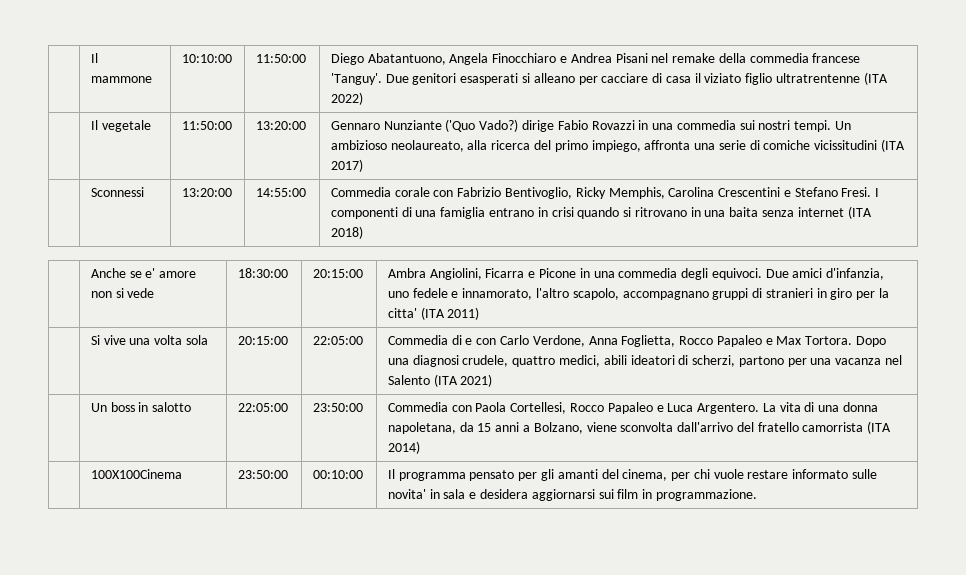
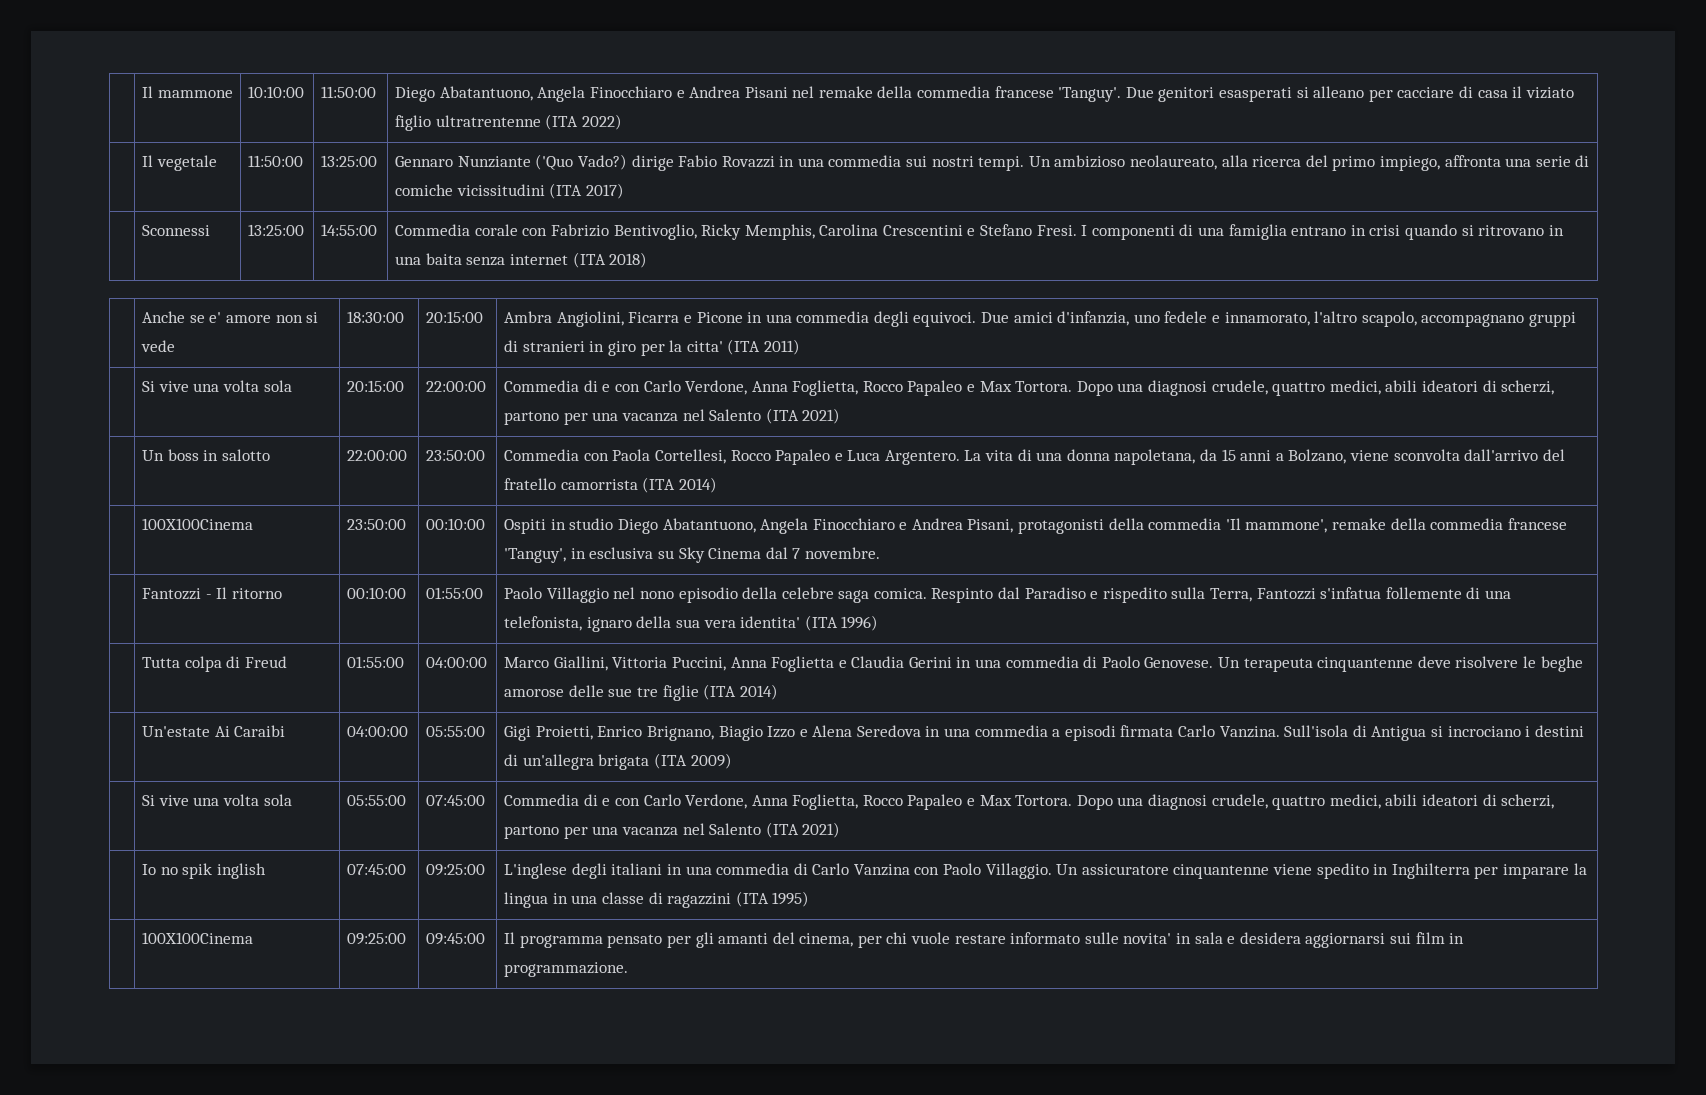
[255,121,306,130] 13:20:00 -> [321,155,378,167] 13:25:00
[181,188,232,197] 13:20:00 -> [248,224,305,236] 13:25:00
[312,336,363,345] 22:05:00 -> [426,381,487,392] 22:00:00
[237,403,288,412] 22:05:00 -> [347,450,408,461] 22:00:00
(363, 474) none -> [504,518,1567,534] [504,547,880,563] [142,587,282,600] [347,587,407,599] [426,587,484,599] [504,587,1511,603] [504,615,879,632] [142,656,287,672] [347,656,405,668] [426,657,488,668] [504,656,1583,672] [504,684,778,701] [142,725,286,737] [347,726,409,737] [426,726,486,737] [504,725,1584,741] [504,753,732,770] [142,794,292,806] [347,795,407,806] [426,795,486,806] [504,794,1555,810] [504,822,841,839] [142,863,266,879] [347,864,407,875] [426,864,486,876] [504,863,1587,879] [504,891,810,908] [142,932,254,944] [347,933,407,945] [426,933,486,945] | Ospiti in studio Diego Abatantuono, Angela Finocchiaro e Andrea Pisani, protagonisti della commedia 'Il mammone', remake della commedia francese 'Tanguy', in esclusiva su Sky Cinema dal 7 novembre. // | Fantozzi - Il ritorno | 00:10:00 | 01:55:00 | Paolo Villaggio nel nono episodio della celebre saga comica. Respinto dal Paradiso e rispedito sulla Terra, Fantozzi s'infatua follemente di una telefonista, ignaro della sua vera identita' (ITA 1996) // | Tutta colpa di Freud | 01:55:00 | 04:00:00 | Marco Giallini, Vittoria Puccini, Anna Foglietta e Claudia Gerini in una commedia di Paolo Genovese. Un terapeuta cinquantenne deve risolvere le beghe amorose delle sue tre figlie (ITA 2014) // | Un'estate Ai Caraibi | 04:00:00 | 05:55:00 | Gigi Proietti, Enrico Brignano, Biagio Izzo e Alena Seredova in una commedia a episodi firmata Carlo Vanzina. Sull'isola di Antigua si incrociano i destini di un'allegra brigata (ITA 2009) // | Si vive una volta sola | 05:55:00 | 07:45:00 | Commedia di e con Carlo Verdone, Anna Foglietta, Rocco Papaleo e Max Tortora. Dopo una diagnosi crudele, quattro medici, abili ideatori di scherzi, partono per una vacanza nel Salento (ITA 2021) // | Io no spik inglish | 07:45:00 | 09:25:00 | L'inglese degli italiani in una commedia di Carlo Vanzina con Paolo Villaggio. Un assicuratore cinquantenne viene spedito in Inghilterra per imparare la lingua in una classe di ragazzini (ITA 1995) // | 100X100Cinema | 09:25:00 | 09:45:00

